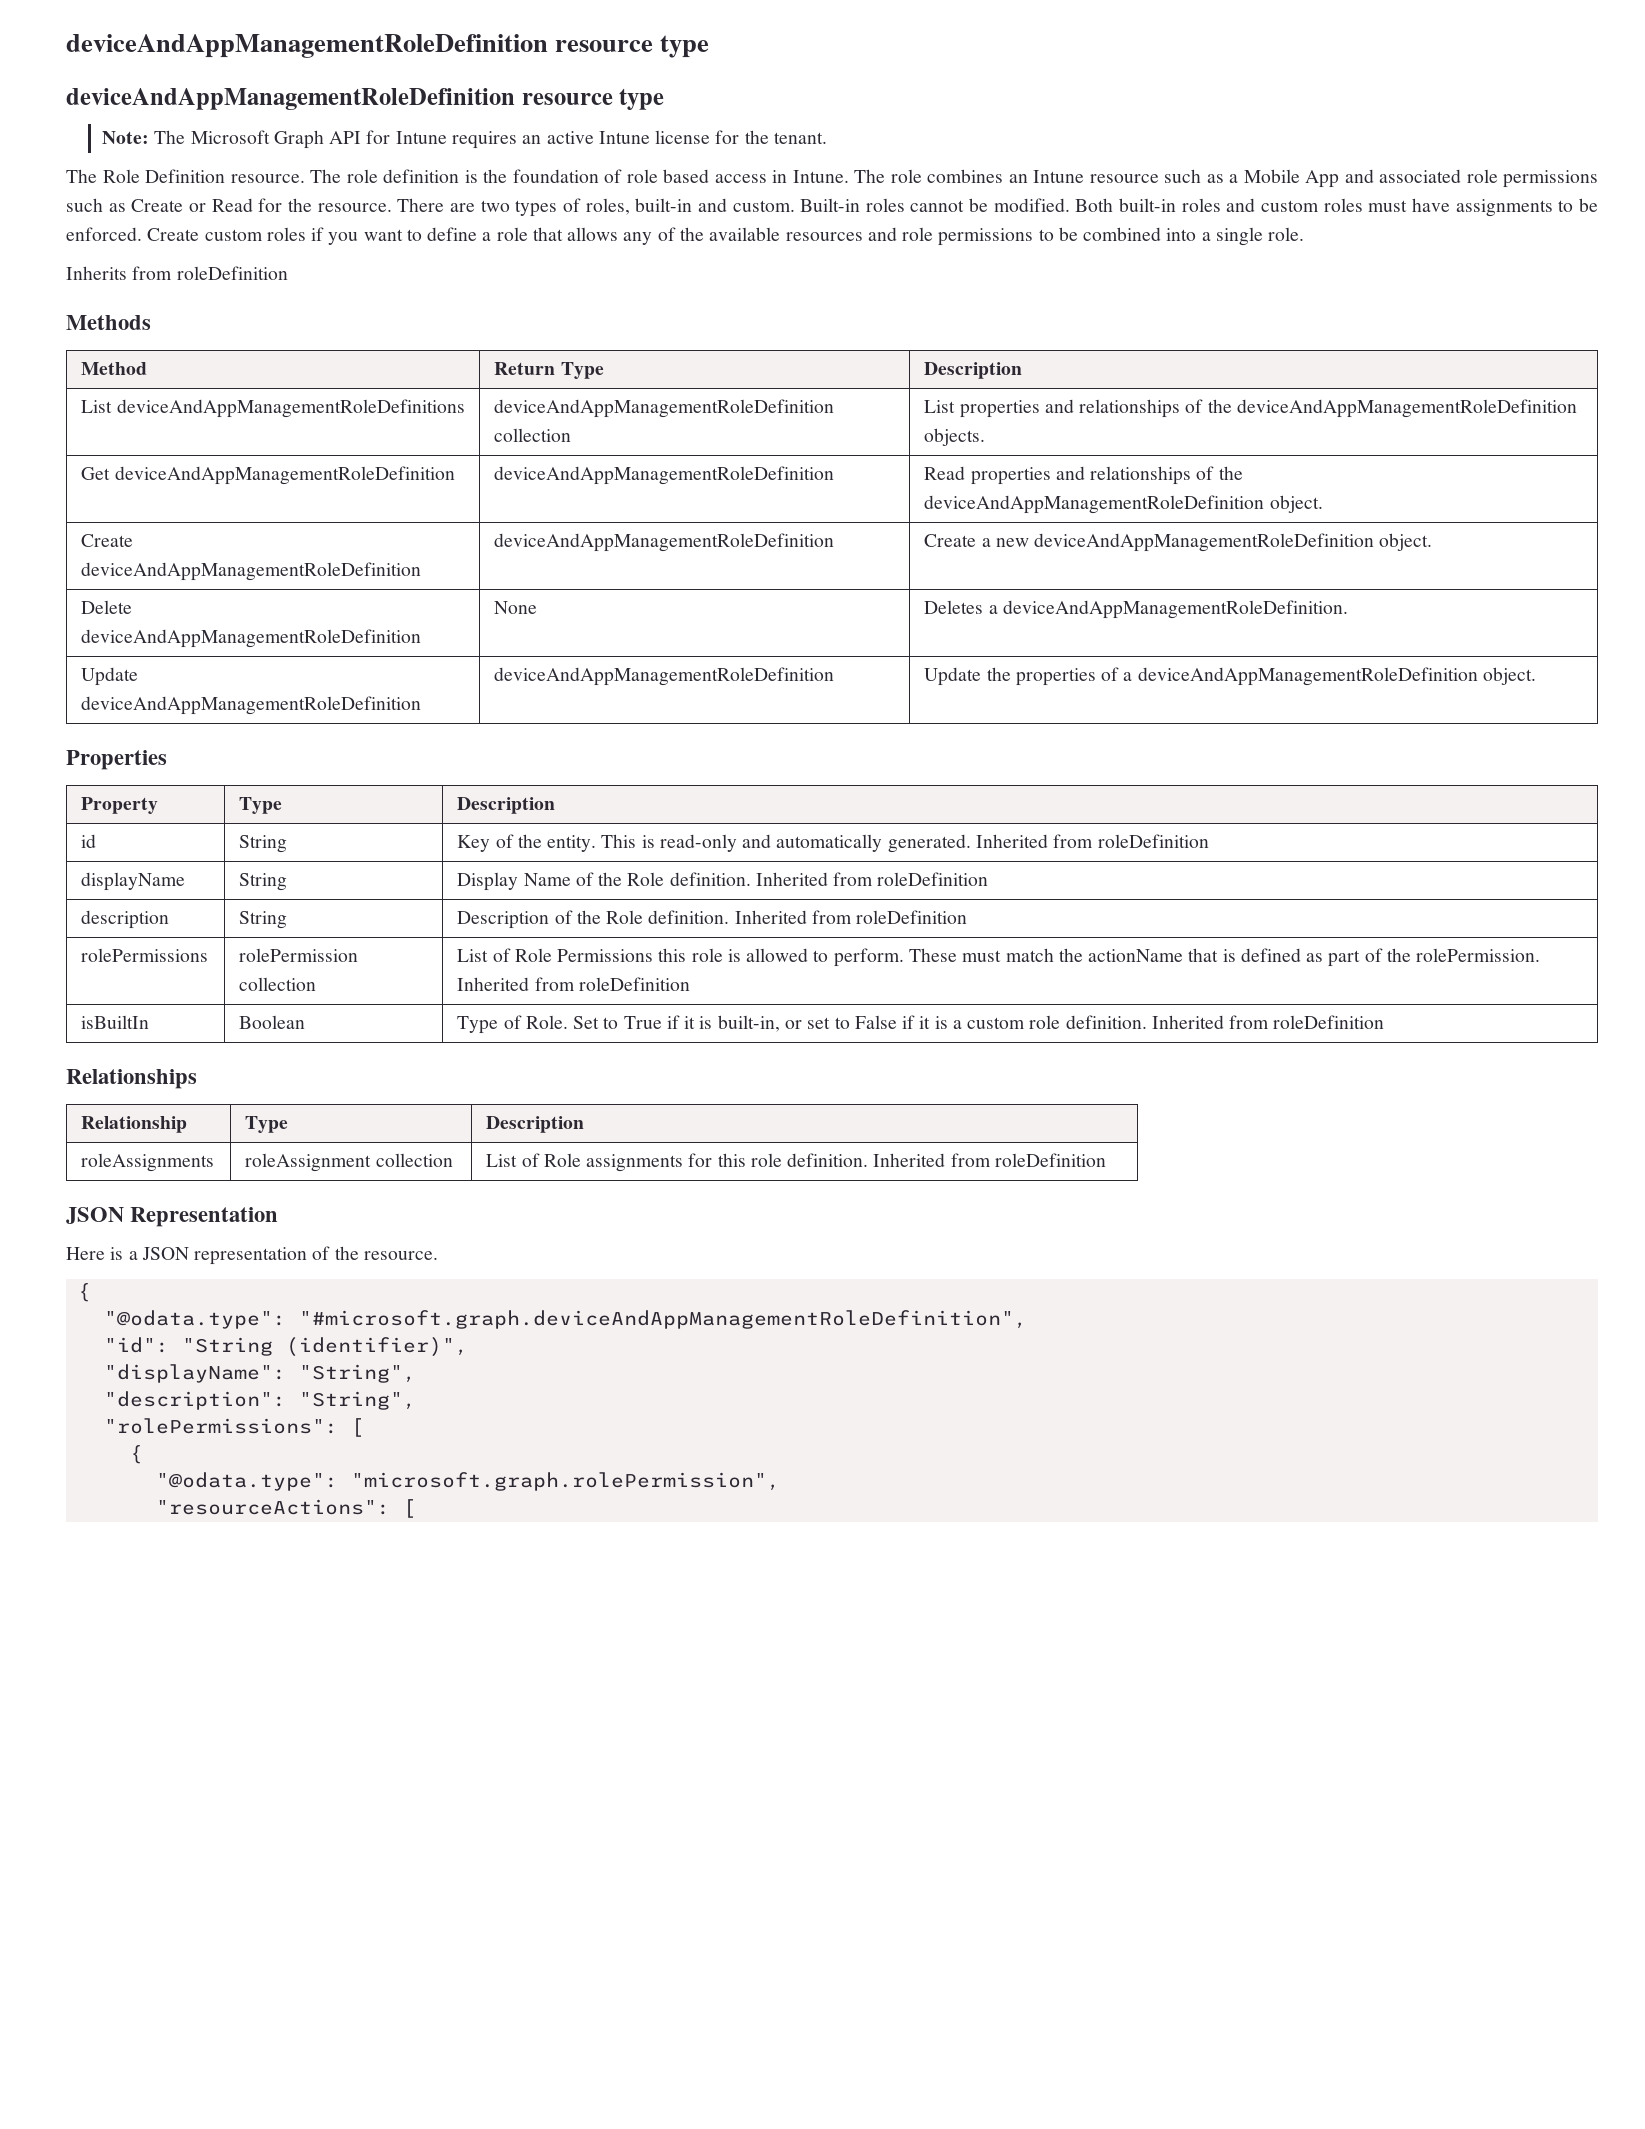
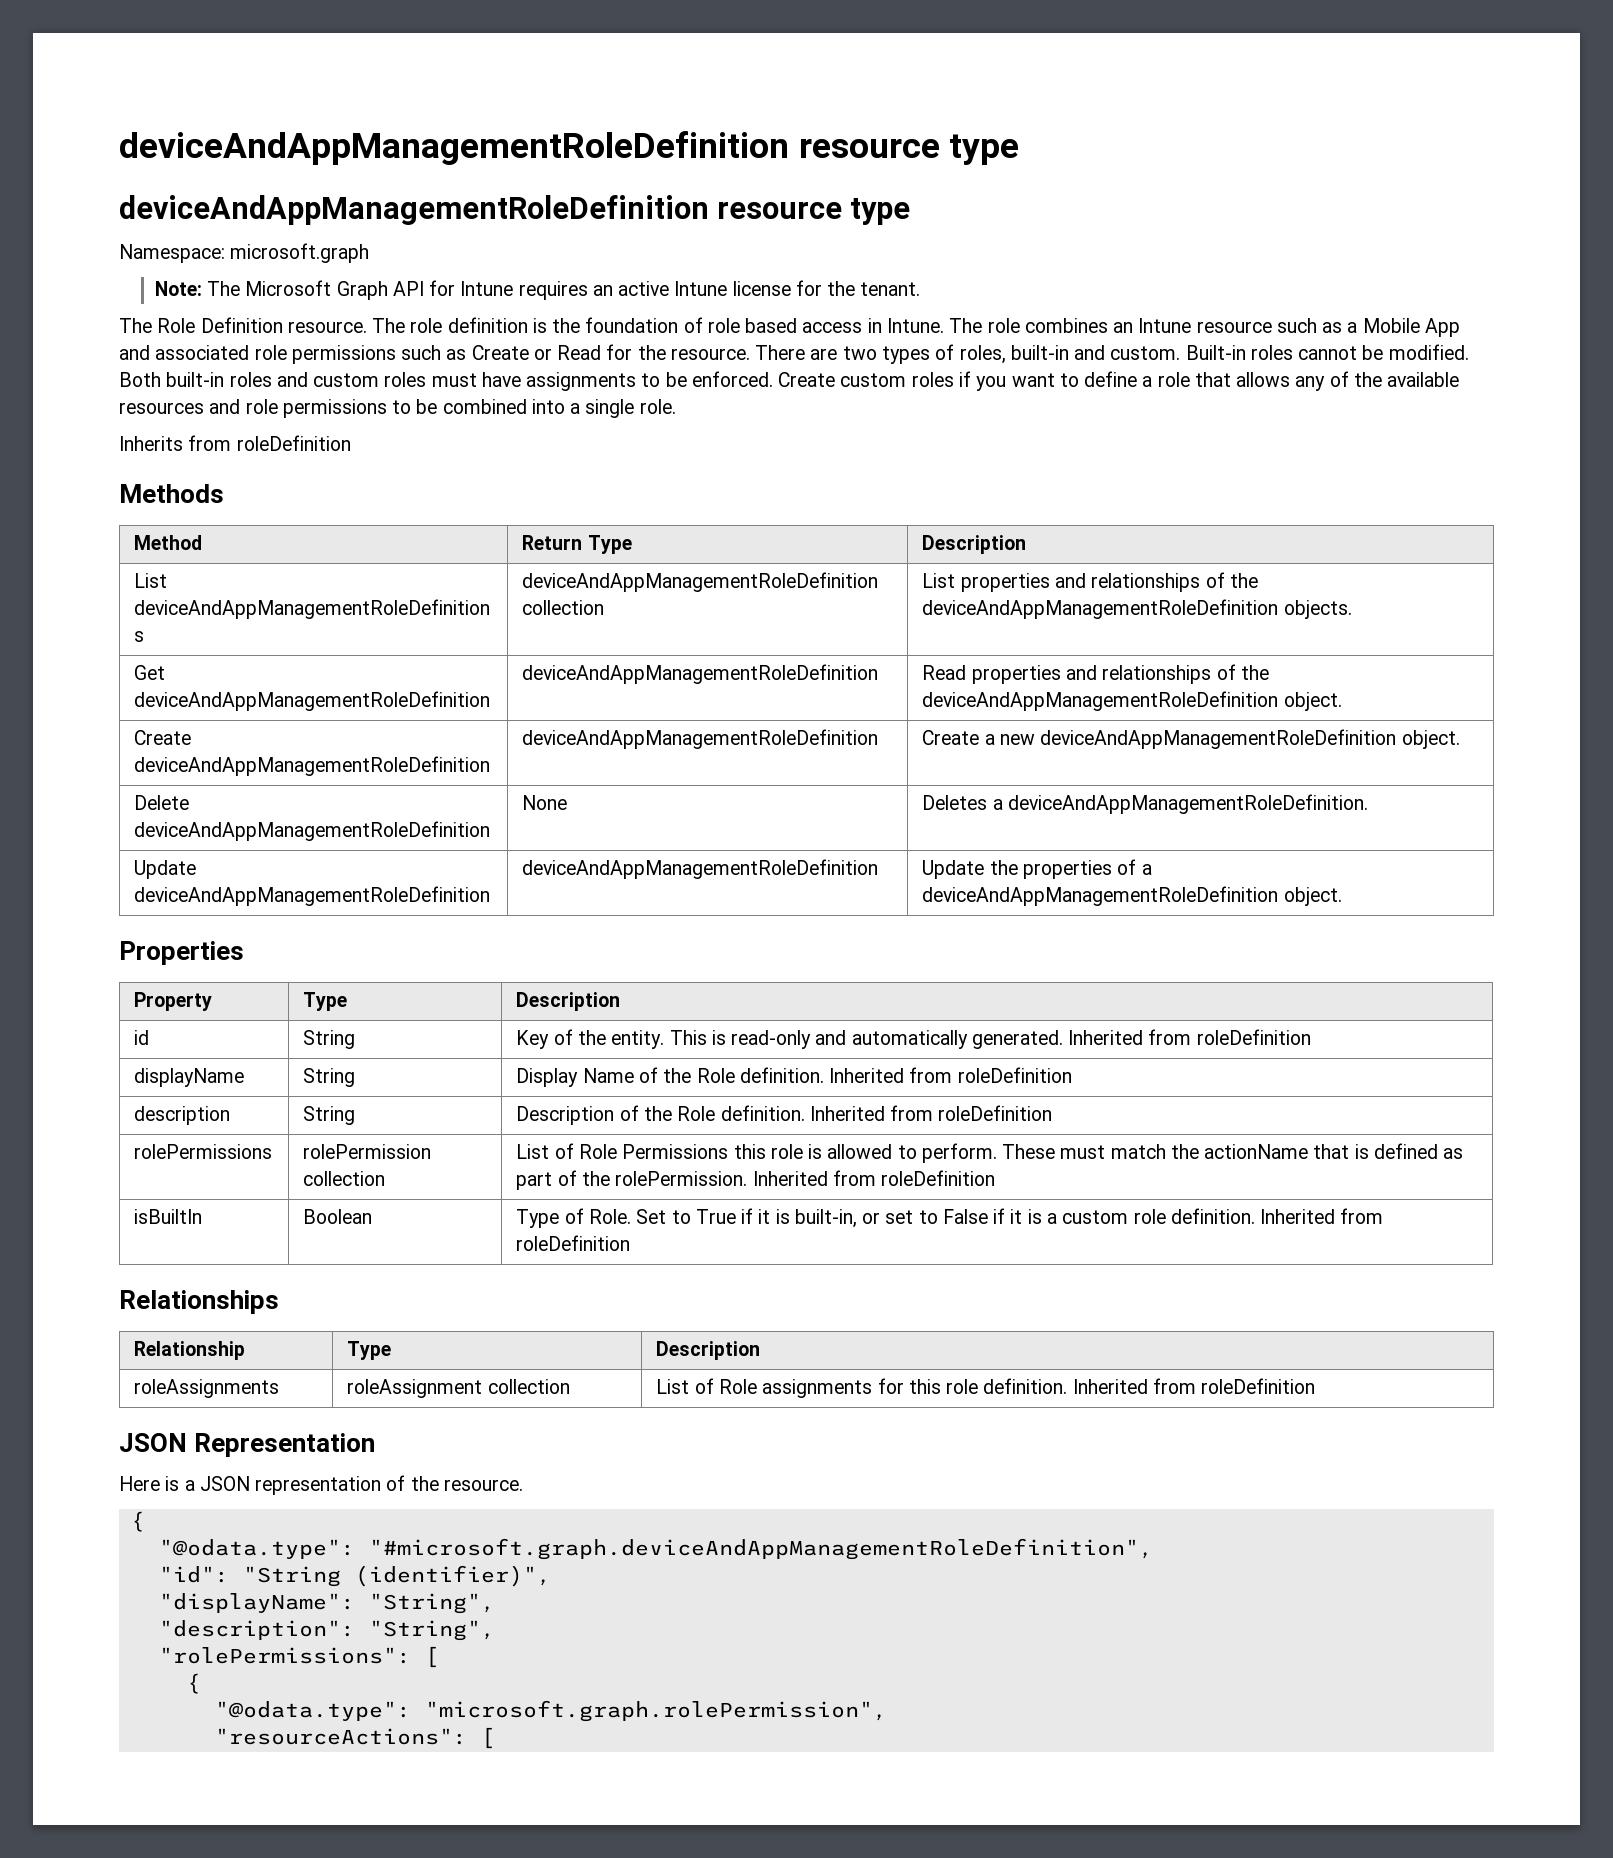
(665, 99) none -> [119,243,370,263] // Namespace: microsoft.graph

